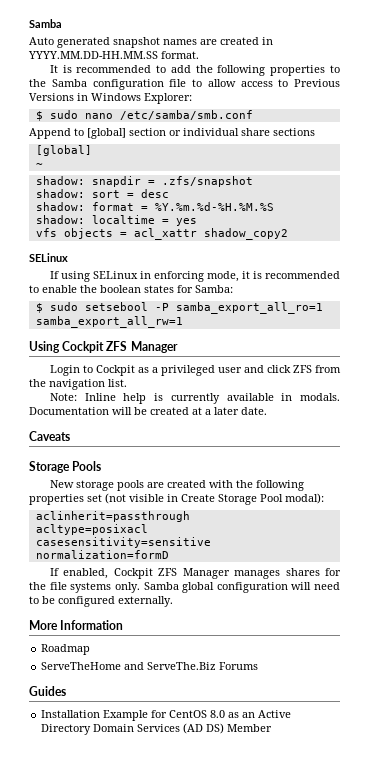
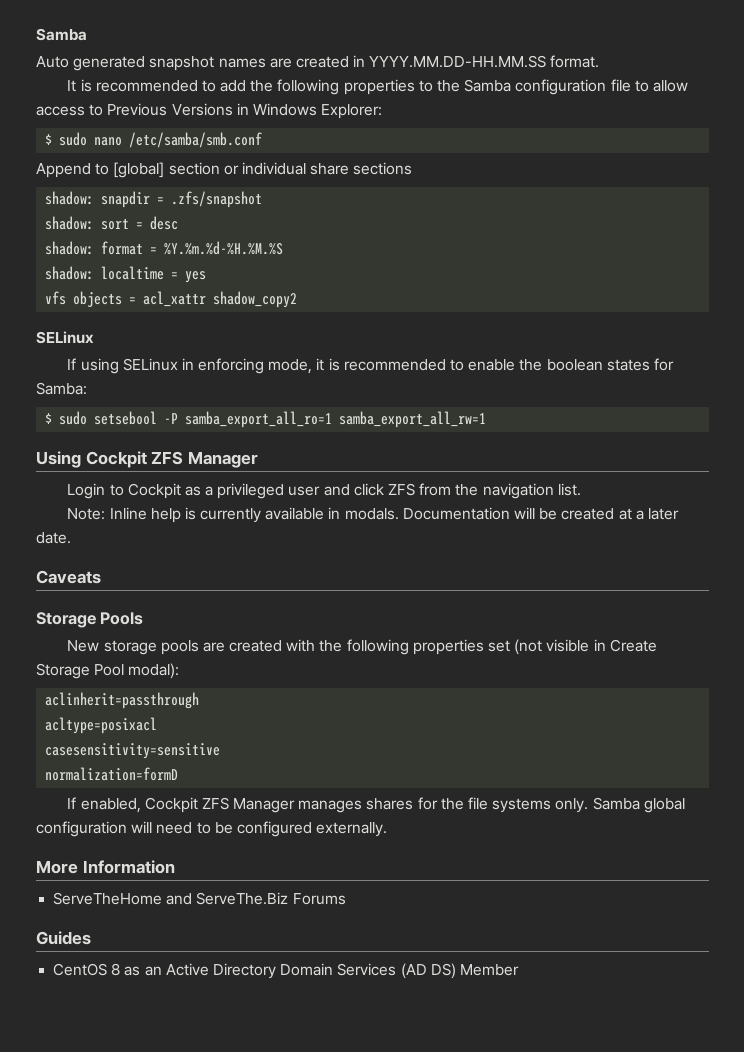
[35,145,92,156] [35,163,43,167] // [global] // ~ -> (413, 168) none
[41,644,91,655] // Roadmap -> (175, 867) none
[41,710,226,721] Installation Example for CentOS 8.0 -> [53,963,121,976] CentOS 8

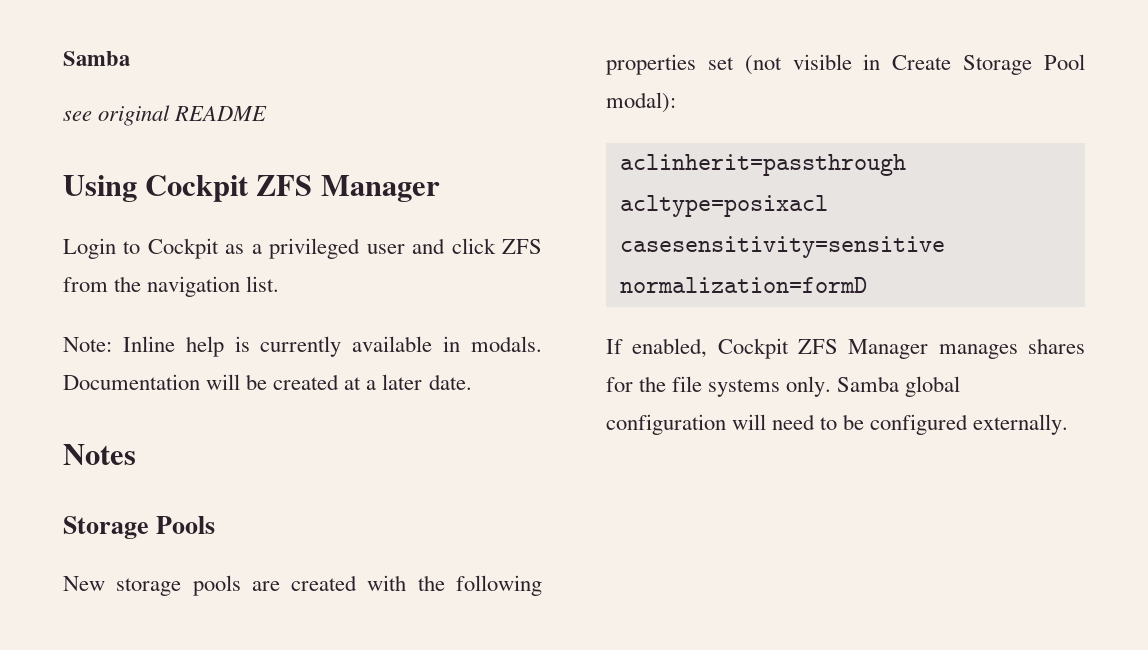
[36,55,600,71] [67,79,688,95] [36,103,383,119] [45,132,263,148] [36,162,413,178] [45,191,263,208] [45,216,179,230] [45,241,284,255] [45,266,207,283] [45,291,298,308] [36,331,94,344] [67,358,674,374] [36,382,87,395] [45,411,487,428] Auto generated snapshot names are created in YYYY.MM.DD-HH.MM.SS format. // It is recommended to add the following properties to the Samba configuration file to allow access to Previous Versions in Windows Explorer: // $ sudo nano /etc/samba/smb.conf // Append to [global] section or individual share sections // shadow: snapdir = .zfs/snapshot // shadow: sort = desc // shadow: format = %Y.%m.%d-%H.%M.%S // shadow: localtime = yes // vfs objects = acl_xattr shadow_copy2 // SELinux // If using SELinux in enforcing mode, it is recommended to enable the boolean states for Samba: // $ sudo setsebool -P samba_export_all_ro=1 samba_export_all_rw=1 -> [63,105,268,126] see original README
[36,570,101,584] Caveats -> [63,444,136,465] Notes
[36,860,175,874] [53,892,346,905] [36,931,91,945] [53,963,519,979] // More Information // ServeTheHome and ServeThe.Biz Forums // Guides // CentOS 8 as an Active Directory Domain Services (AD DS) Member -> (1069, 424) none

